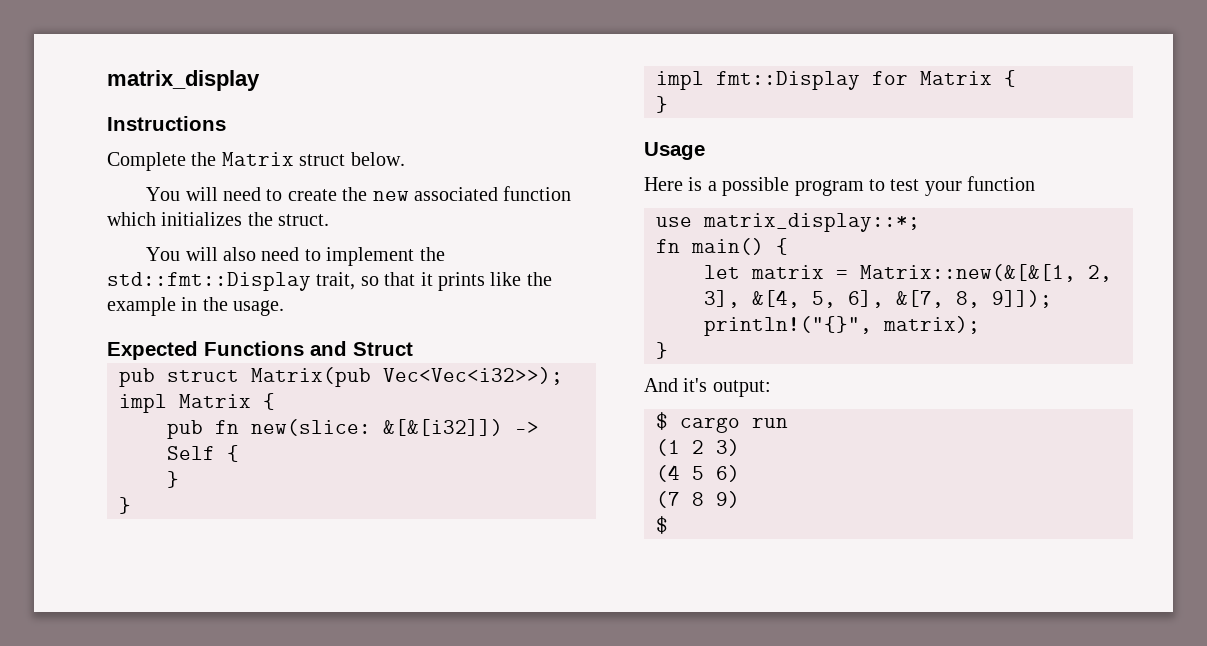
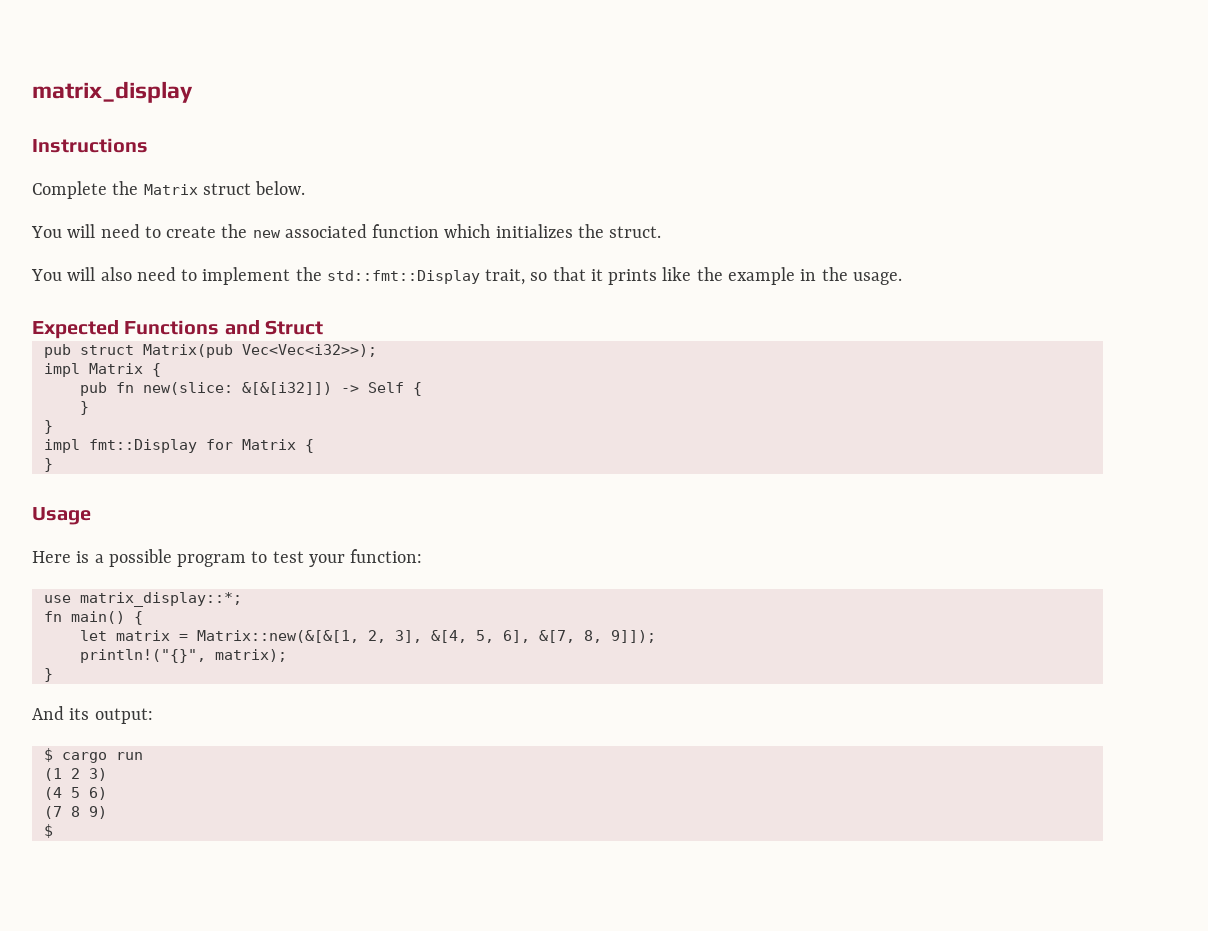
[967,176,1036,191] function -> [350,549,423,563] function:
[683,378,708,392] it's -> [69,708,90,720] its

